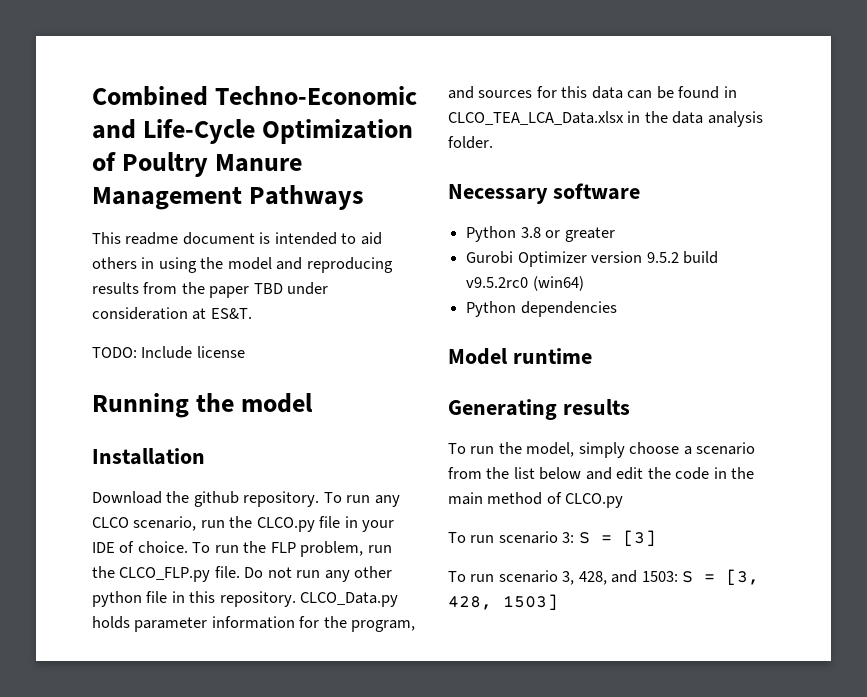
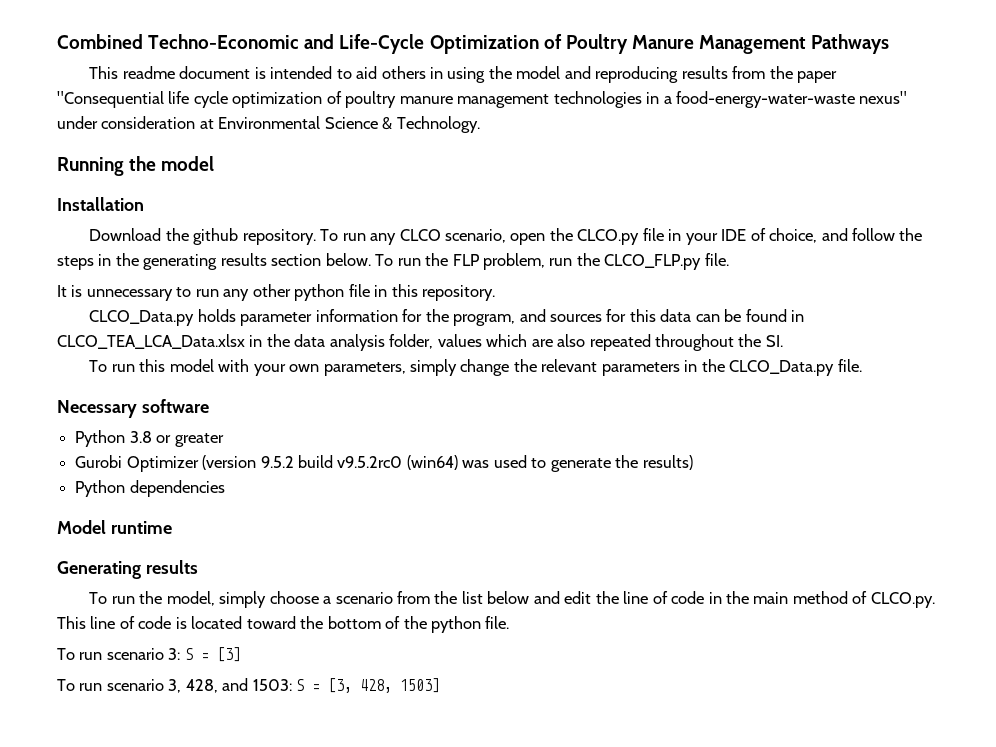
[253,282,329,295] [92,307,252,320] [92,346,245,359] TBD under consideration at ES&T. // TODO: Include license -> [57,91,908,108] [57,116,480,133] "Consequential life cycle optimization of poultry manure management technologies in a food-energy-water-waste nexus" under consideration at Environmental Science & Technology.
[200,520,225,528] run -> [510,233,546,245] open
[137,541,188,553] choice. -> [769,228,923,243] [57,253,371,270] choice, and follow the steps in the generating results section below.
[244,567,292,578] Do not -> [57,285,192,301] // It is unnecessary to
(296, 599) none -> (496, 293) //
[448,136,493,149] folder. -> [389,334,783,351] [89,359,862,376] folder, values which are also repeated throughout the SI. // To run this model with your own parameters, simply change the relevant parameters in the CLCO_Data.py file.
[591,251,643,263] version -> [202,455,257,470] (version
(584, 283) none -> [462,455,693,472] was used to generate the results)
(671, 473) none -> [623,591,668,604] line of
[565,493,624,508] CLCO.py -> [870,592,935,608] [57,616,510,633] CLCO.py. This line of code is located toward the bottom of the python file.

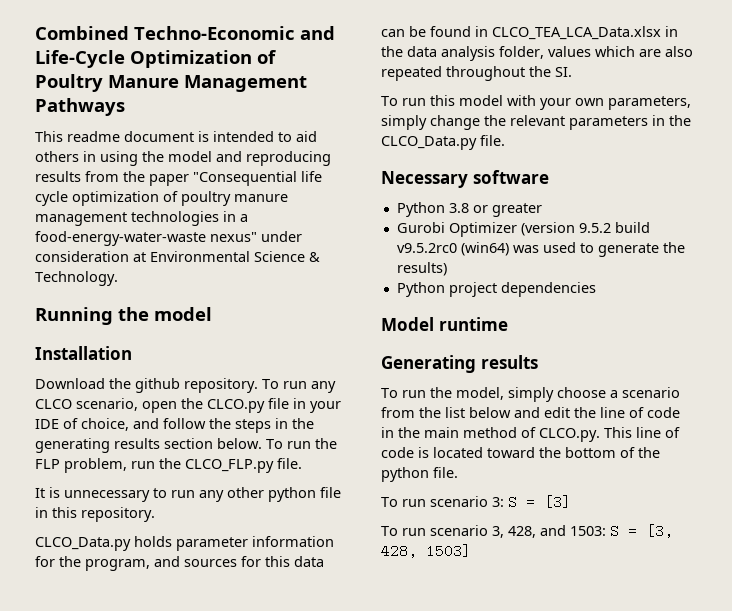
(126, 488) none -> [448,282,497,297] project

